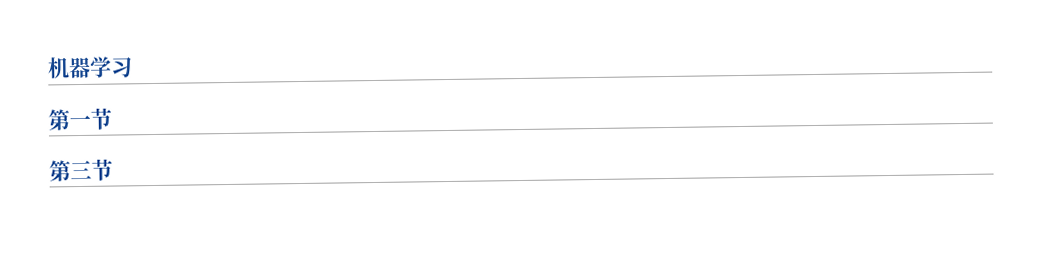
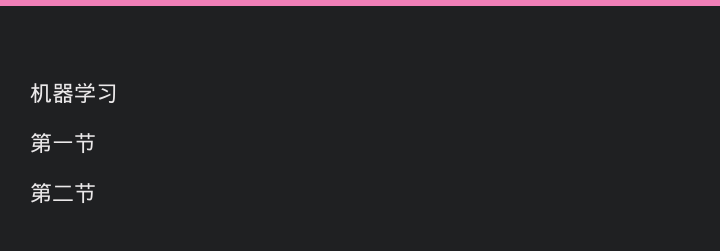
[70,159,92,180] 三 -> [52,185,74,201] 二

